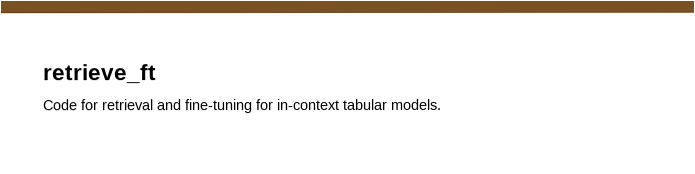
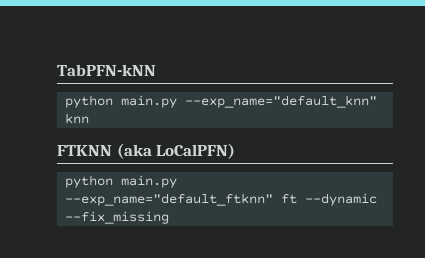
[42,64,156,84] [43,98,442,114] retrieve_ft // Code for retrieval and fine-tuning for in-context tabular models. -> [57,64,156,76] [64,95,377,108] [64,113,89,124] [57,143,236,159] [64,175,177,188] [64,193,377,206] [64,211,169,224] TabPFN-kNN // python main.py --exp_name="default_knn" knn // FTKNN (aka LoCalPFN) // python main.py --exp_name="default_ftknn" ft --dynamic --fix_missing

